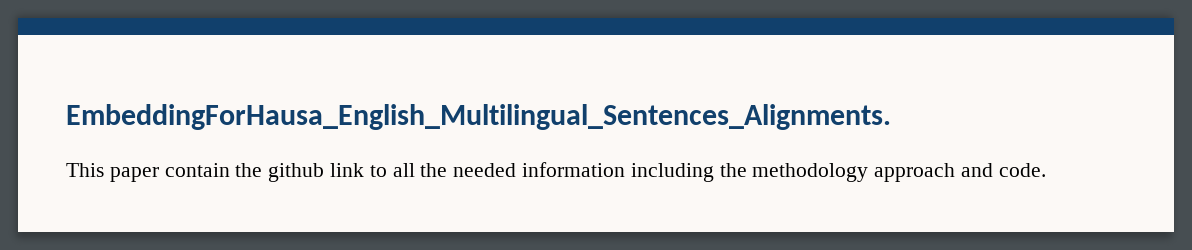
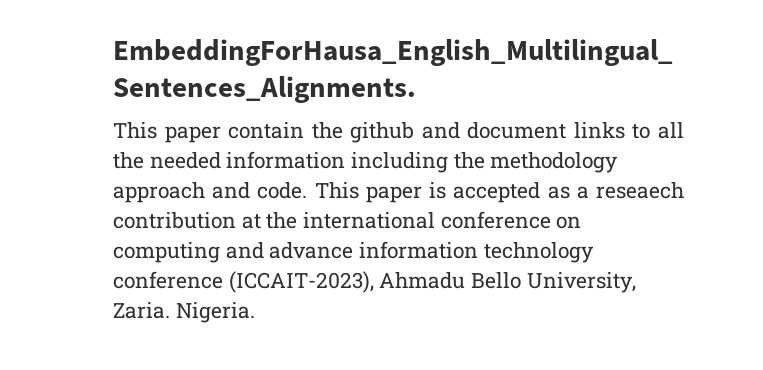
[330,163,365,177] link -> [421,122,625,139] and document links
(1046, 170) none -> [314,182,684,203] [113,211,582,229] [113,241,594,263] [113,271,636,293] [113,302,255,323] This paper is accepted as a reseaech contribution at the international conference on computing and advance information technology conference (ICCAIT-2023), Ahmadu Bello University, Zaria. Nigeria.

